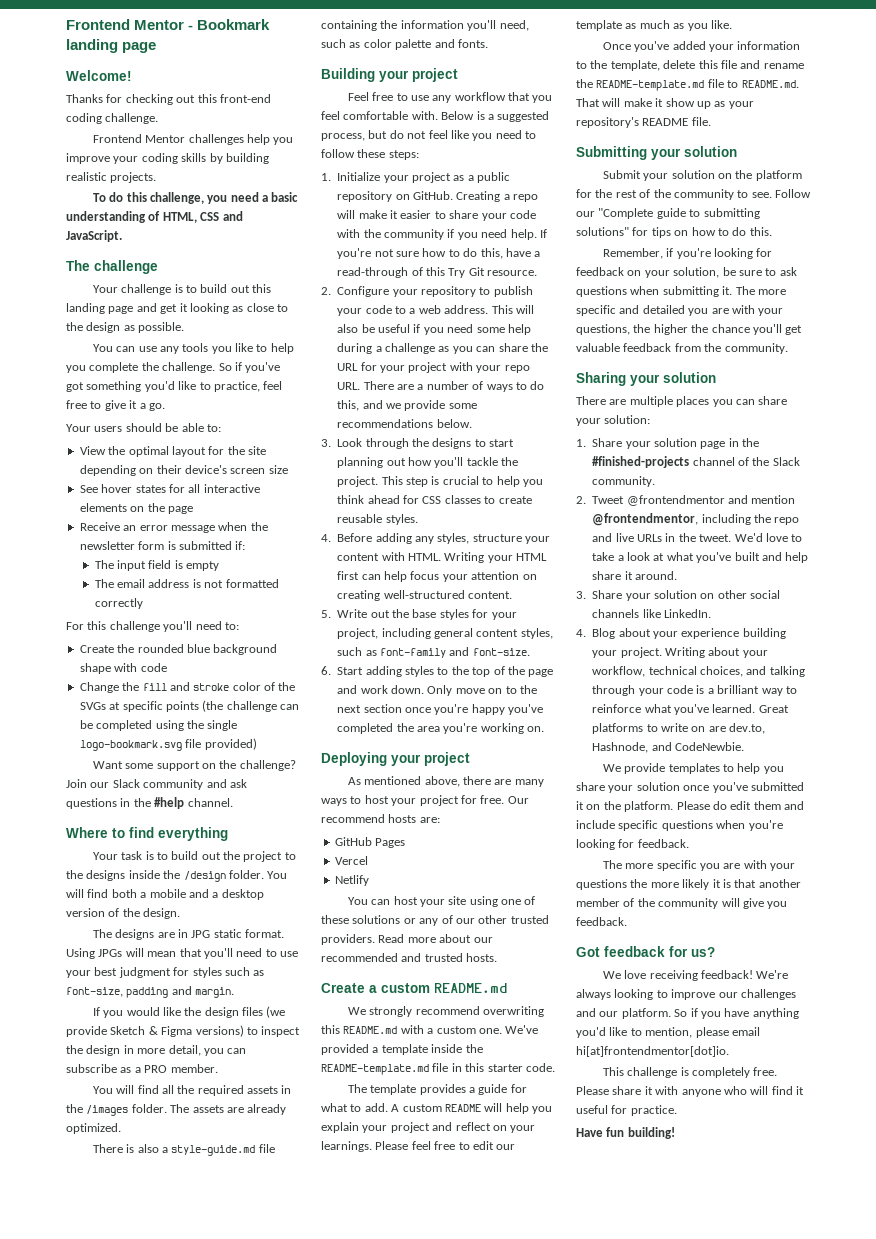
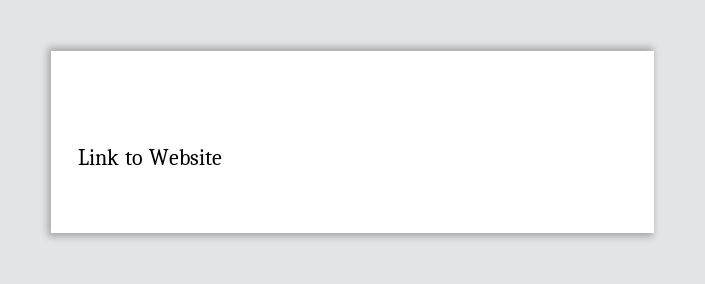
[66,19,271,30] [66,39,157,53] [66,70,132,81] [66,94,271,105] [66,113,159,124] [92,134,294,145] [66,153,269,164] [66,172,157,183] [92,192,299,204] [66,211,243,223] [66,230,122,242] [66,260,158,274] [92,284,272,295] [66,303,288,314] [66,322,185,333] [92,343,294,354] [66,362,281,373] [66,381,283,392] [66,400,165,411] [66,423,221,432] [79,446,266,457] [79,465,288,476] [79,484,260,493] [79,503,193,514] [79,522,268,533] [79,541,246,550] [94,560,220,571] [94,579,279,588] [94,598,143,609] [66,621,239,632] [79,644,278,655] [79,663,167,674] [79,682,296,693] [79,700,299,712] [79,720,238,731] [79,738,257,751] [92,760,296,771] [66,779,247,790] [66,797,233,809] [66,827,228,841] [92,851,296,862] [66,870,288,882] [66,889,264,900] [66,908,181,919] [92,929,285,940] [66,948,298,959] [66,967,265,978] [66,986,235,998] [92,1006,286,1018] [66,1025,301,1037] [66,1045,247,1056] [66,1064,218,1073] [92,1085,292,1096] [66,1104,287,1116] [66,1123,121,1134] [92,1144,275,1156] [321,20,529,31] [321,39,488,50] [321,68,458,82] [347,92,553,103] [321,111,550,122] [321,130,536,141] [321,149,419,160] [321,172,511,183] [337,191,539,202] [337,210,536,221] [337,229,547,240] [337,248,541,259] [337,267,538,278] [321,286,533,297] [337,305,534,316] [337,324,531,335] [337,343,548,354] [337,362,530,373] [337,381,545,392] [337,400,477,411] [337,419,472,428] [321,438,515,449] [337,457,519,468] [337,476,543,487] [337,495,532,504] [337,514,418,525] [321,533,551,544] [337,552,548,563] [337,571,537,582] [337,590,512,601] [321,609,517,620] [337,628,553,639] [337,647,530,658] [321,666,554,677] [337,685,537,696] [337,704,544,715] [337,723,545,734] [321,752,470,766] [347,776,544,787] [321,795,529,806] [321,814,440,823] [334,837,406,848] [334,856,368,865] [334,875,369,886] [347,896,536,907] [321,915,549,926] [321,934,493,945] [321,953,498,962] [321,983,507,993] [347,1006,544,1017] [321,1025,539,1034] [321,1044,483,1055] [321,1063,555,1075] [347,1084,527,1095] [321,1103,552,1114] [321,1122,536,1133] [321,1141,516,1152] [576,20,732,31] [602,41,801,52] [576,60,804,71] [576,79,799,91] [576,98,754,109] [576,117,711,128] [576,146,737,160] [602,170,802,181] [576,189,811,200] [576,208,760,219] [576,227,772,238] [602,248,773,259] [576,267,797,278] [576,286,786,297] [576,305,784,316] [576,324,803,335] [576,343,788,354] [576,372,716,386] [576,396,788,407] [576,415,651,426] [576,438,760,449] [592,456,800,468] [592,476,656,487] [576,495,796,506] [592,513,800,526] [592,533,803,542] [592,552,809,563] [592,571,677,580] [576,590,781,601] [592,609,711,618] [576,628,786,639] [592,647,768,658] [592,666,805,677] [592,685,797,696] [592,704,789,715] [592,723,766,734] [592,742,744,753] [602,763,784,774] [576,782,804,793] [576,801,804,812] [576,820,783,831] [576,839,689,850] [602,860,796,871] [576,879,801,890] [576,898,788,909] [576,917,627,926] [576,946,715,957] [602,970,789,981] [576,989,796,1000] [576,1008,799,1019] [576,1027,760,1038] [576,1046,729,1057] [602,1067,778,1078] [576,1086,804,1097] [576,1105,677,1116] [576,1127,675,1139] Frontend Mentor - Bookmark landing page // Welcome! // Thanks for checking out this front-end coding challenge. // Frontend Mentor challenges help you improve your coding skills by building realistic projects. // To do this challenge, you need a basic understanding of HTML, CSS and JavaScript. // The challenge // Your challenge is to build out this landing page and get it looking as close to the design as possible. // You can use any tools you like to help you complete the challenge. So if you've got something you'd like to practice, feel free to give it a go. // Your users should be able to: // View the optimal layout for the site depending on their device's screen size // See hover states for all interactive elements on the page // Receive an error message when the newsletter form is submitted if: // The input field is empty // The email address is not formatted correctly // For this challenge you'll need to: // Create the rounded blue background shape with code // Change the fill and stroke color of the SVGs at specific points (the challenge can be completed using the single logo-bookmark.svg file provided) // Want some support on the challenge? Join our Slack community and ask questions in the #help channel. // Where to find everything // Your task is to build out the project to the designs inside the /design folder. You will find both a mobile and a desktop version of the design. // The designs are in JPG static format. Using JPGs will mean that you'll need to use your best judgment for styles such as font-size, padding and margin. // If you would like the design files (we provide Sketch & Figma versions) to inspect the design in more detail, you can subscribe as a PRO member. // You will find all the required assets in the /images folder. The assets are already optimized. // There is also a style-guide.md file containing the information you'll need, such as color palette and fonts. // Building your project // Feel free to use any workflow that you feel comfortable with. Below is a suggested process, but do not feel like you need to follow these steps: // 1. Initialize your project as a public repository on GitHub. Creating a repo will make it easier to share your code with the community if you need help. If you're not sure how to do this, have a read-through of this Try Git resource. // 2. Configure your repository to publish your code to a web address. This will also be useful if you need some help during a challenge as you can share the URL for your project with your repo URL. There are a number of ways to do this, and we provide some recommendations below. // 3. Look through the designs to start planning out how you'll tackle the project. This step is crucial to help you think ahead for CSS classes to create reusable styles. // 4. Before adding any styles, structure your content with HTML. Writing your HTML first can help focus your attention on creating well-structured content. // 5. Write out the base styles for your project, including general content styles, such as font-family and font-size. // 6. Start adding styles to the top of the page and work down. Only move on to the next section once you're happy you've completed the area you're working on. // Deploying your project // As mentioned above, there are many ways to host your project for free. Our recommend hosts are: // GitHub Pages // Vercel // Netlify // You can host your site using one of these solutions or any of our other trusted providers. Read more about our recommended and trusted hosts. // Create a custom README.md // We strongly recommend overwriting this README.md with a custom one. We've provided a template inside the README-template.md file in this starter code. // The template provides a guide for what to add. A custom README will help you explain your project and reflect on your learnings. Please feel free to edit our template as much as you like. // Once you've added your information to the template, delete this file and rename the README-template.md file to README.md. That will make it show up as your repository's README file. // Submitting your solution // Submit your solution on the platform for the rest of the community to see. Follow our "Complete guide to submitting solutions" for tips on how to do this. // Remember, if you're looking for feedback on your solution, be sure to ask questions when submitting it. The more specific and detailed you are with your questions, the higher the chance you'll get valuable feedback from the community. // Sharing your solution // There are multiple places you can share your solution: // 1. Share your solution page in the #finished-projects channel of the Slack community. // 2. Tweet @frontendmentor and mention @frontendmentor, including the repo and live URLs in the tweet. We'd love to take a look at what you've built and help share it around. // 3. Share your solution on other social channels like LinkedIn. // 4. Blog about your experience building your project. Writing about your workflow, technical choices, and talking through your code is a brilliant way to reinforce what you've learned. Great platforms to write on are dev.to, Hashnode, and CodeNewbie. // We provide templates to help you share your solution once you've submitted it on the platform. Please do edit them and include specific questions when you're looking for feedback. // The more specific you are with your questions the more likely it is that another member of the community will give you feedback. // Got feedback for us? // We love receiving feedback! We're always looking to improve our challenges and our platform. So if you have anything you'd like to mention, please email hi[at]frontendmentor[dot]io. // This challenge is completely free. Please share it with anyone who will find it useful for practice. // Have fun building! -> [78,149,222,165] Link to Website

